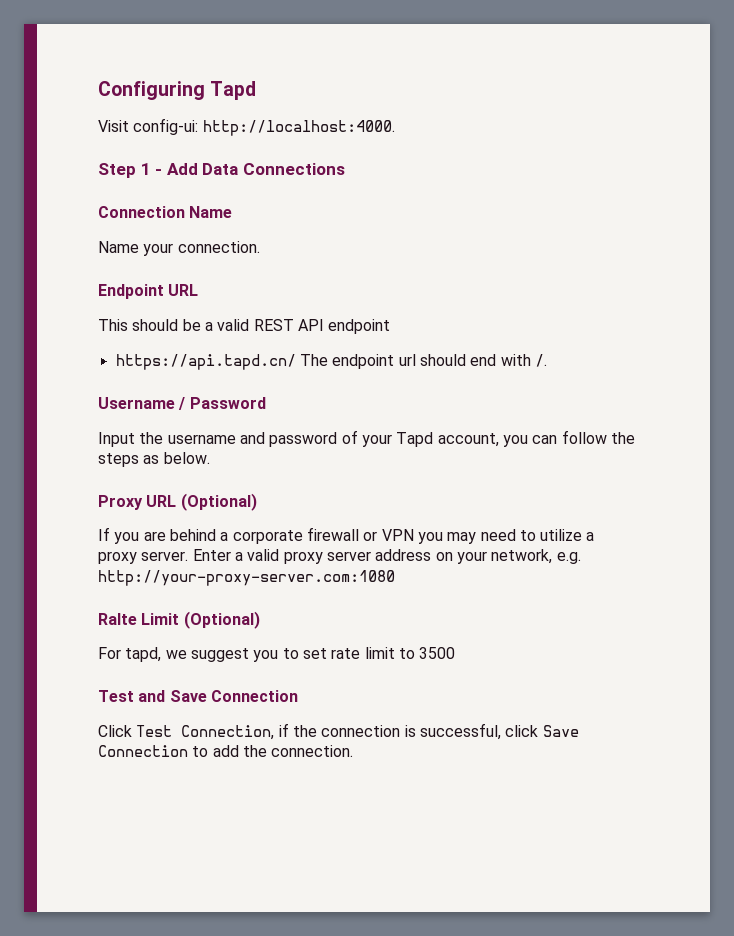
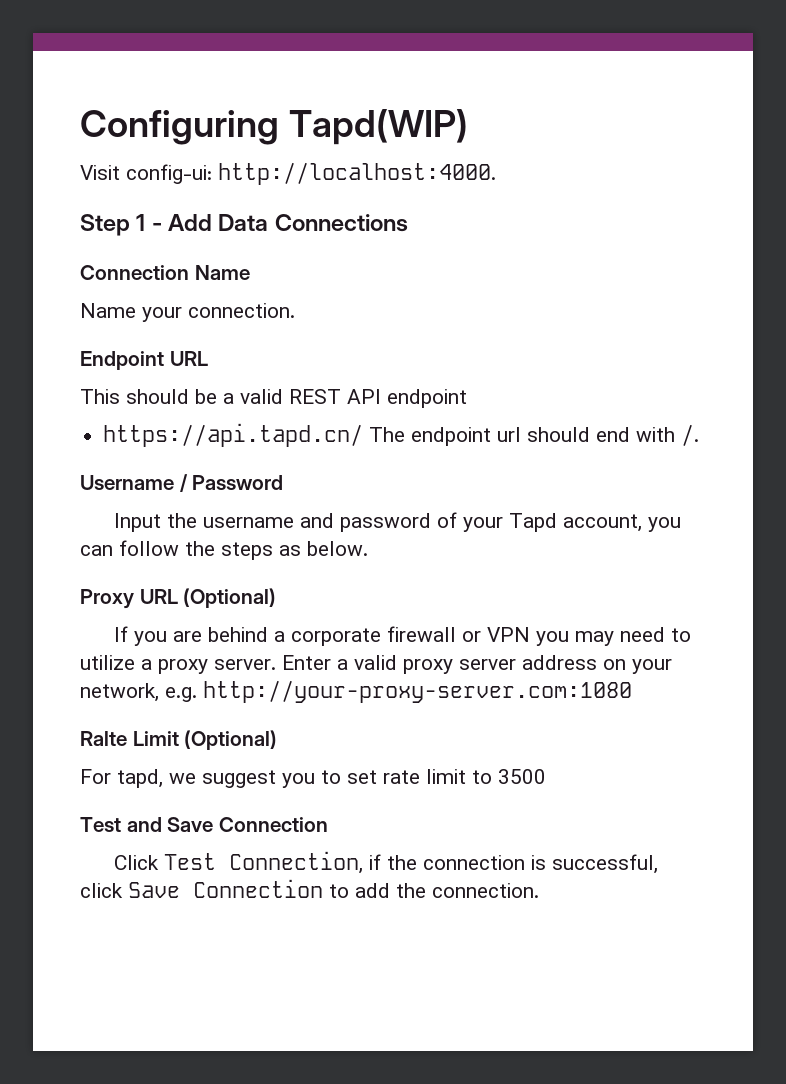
[210,81,257,100] Tapd -> [288,109,468,145] Tapd(WIP)

